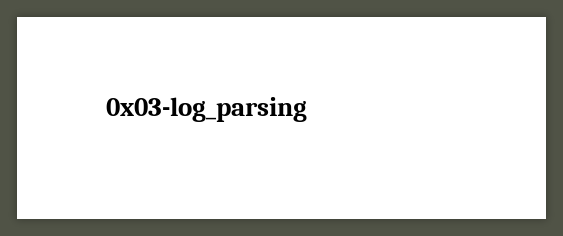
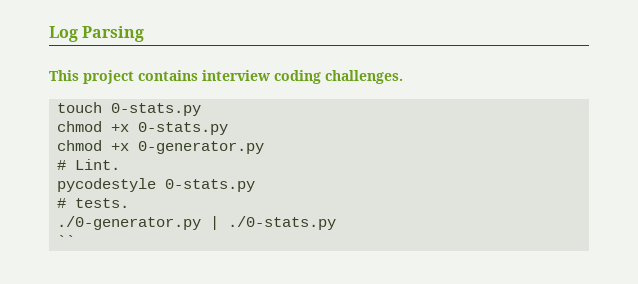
[106,97,307,122] 0x03-log_parsing -> [49,26,145,42] [49,70,403,84] [57,102,202,116] [57,121,229,135] [57,140,265,154] [57,159,121,170] [57,178,256,192] [57,198,130,208] [57,216,337,230] [57,235,76,246] Log Parsing // This project contains interview coding challenges. // touch 0-stats.py // chmod +x 0-stats.py // chmod +x 0-generator.py // # Lint. // pycodestyle 0-stats.py // # tests. // ./0-generator.py | ./0-stats.py // ``

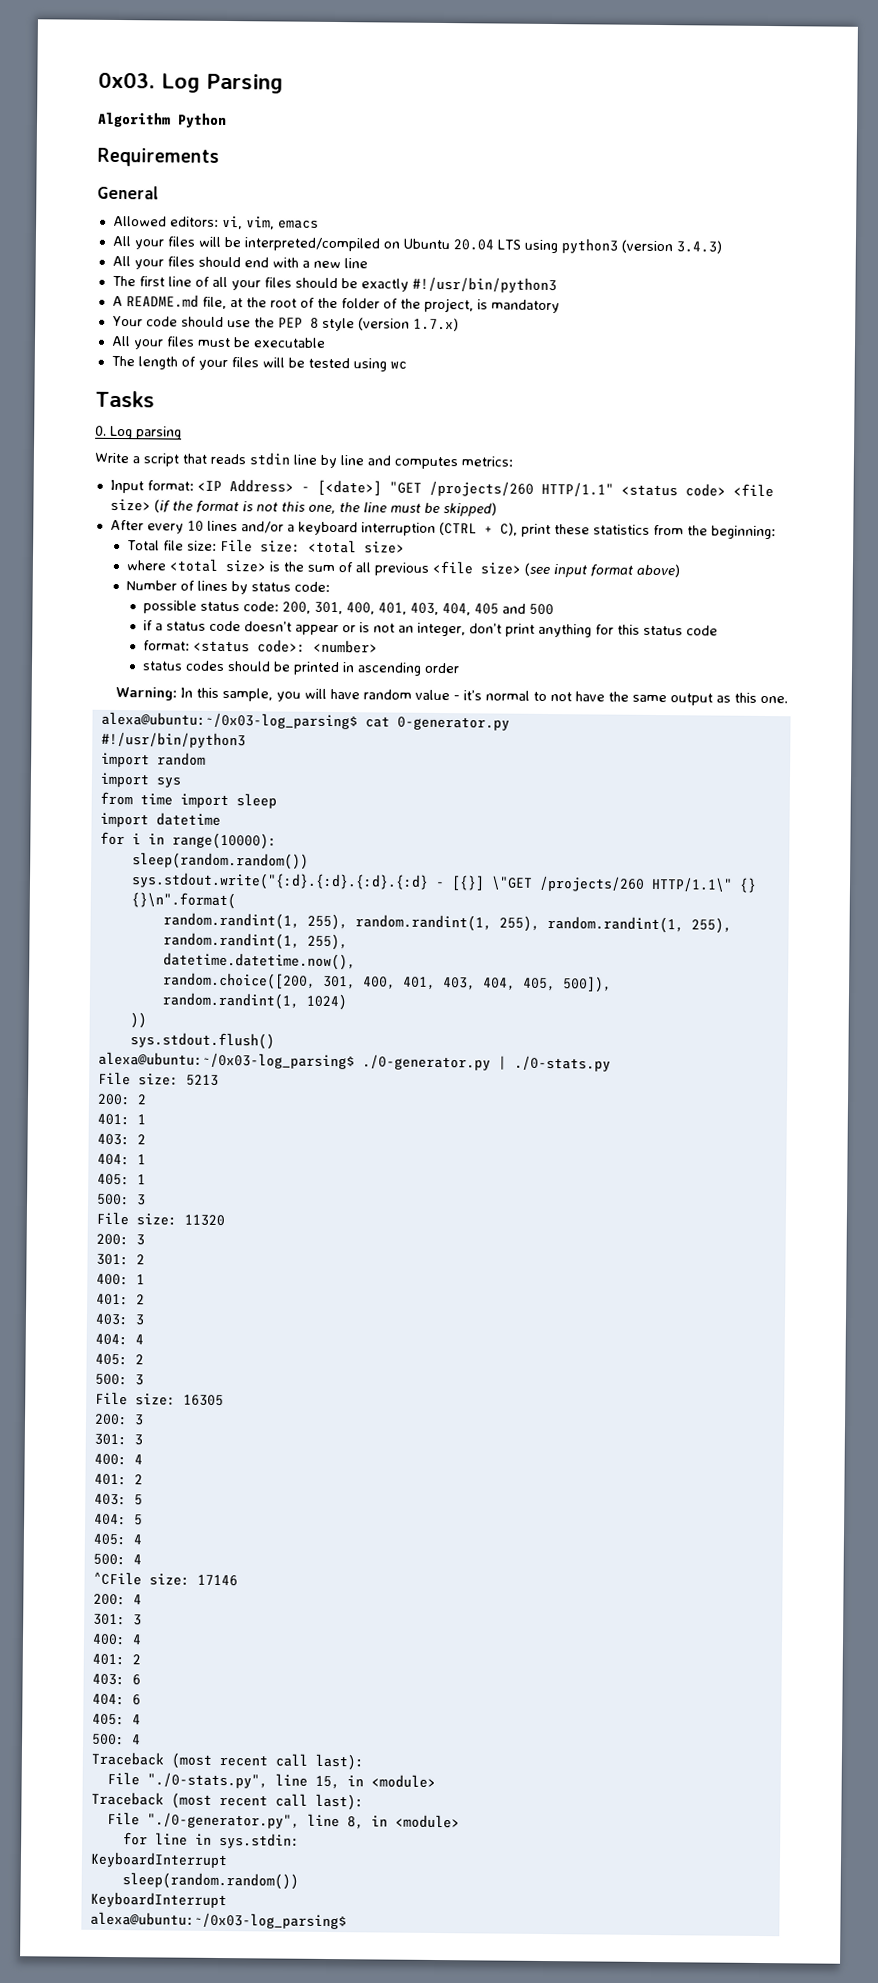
(49, 34) none -> [98,71,155,89] 0x03.
[49,70,403,84] [57,102,202,116] [57,121,229,135] [57,140,265,154] [57,159,121,170] [57,178,256,192] [57,198,130,208] [57,216,337,230] [57,235,76,246] This project contains interview coding challenges. // touch 0-stats.py // chmod +x 0-stats.py // chmod +x 0-generator.py // # Lint. // pycodestyle 0-stats.py // # tests. // ./0-generator.py | ./0-stats.py // `` -> [97,111,227,128] [97,147,219,167] [97,185,159,200] [112,215,319,230] [111,235,722,254] [111,255,368,270] [111,275,557,294] [111,294,560,314] [111,315,459,332] [110,335,326,350] [110,355,407,372] [95,390,155,408] [95,425,182,440] [94,452,513,470] [109,479,774,498] [109,498,497,517] [109,519,776,540] [127,538,406,554] [126,558,681,578] [126,580,331,595] [143,600,555,616] [143,620,719,638] [143,639,379,654] [142,660,461,676] [115,686,789,706] [100,711,510,731] [100,731,246,749] [100,752,206,768] [99,772,181,788] [99,791,277,809] [99,812,221,828] [99,831,277,850] [131,852,309,870] [130,872,757,893] [130,892,236,910] [162,912,732,934] [162,932,348,951] [162,952,356,971] [162,972,612,993] [161,992,347,1011] [129,1012,147,1029] [129,1032,275,1050] [97,1051,611,1072] [97,1071,219,1086] [96,1093,147,1106] [96,1113,146,1126] [96,1133,146,1146] [96,1153,146,1166] [96,1173,146,1186] [96,1193,146,1206] [95,1211,225,1227] [95,1233,145,1246] [95,1253,145,1266] [95,1273,145,1286] [95,1293,145,1306] [94,1313,145,1326] [94,1333,144,1346] [94,1353,144,1366] [94,1373,144,1386] [94,1391,224,1407] [93,1413,144,1426] [93,1433,143,1446] [93,1453,143,1466] [93,1473,143,1486] [93,1493,143,1506] [93,1513,143,1526] [92,1533,142,1546] [92,1553,142,1566] [92,1571,238,1587] [92,1593,142,1606] [92,1613,142,1626] [91,1633,142,1646] [91,1653,141,1666] [91,1673,141,1686] [91,1693,141,1706] [91,1713,141,1726] [91,1733,141,1746] [90,1751,364,1771] [106,1771,436,1790] [90,1791,364,1811] [106,1811,460,1830] [122,1832,300,1849] [89,1851,228,1869] [121,1872,299,1890] [89,1891,227,1909] [89,1911,347,1930] Algorithm Python // Requirements // General // Allowed editors: vi, vim, emacs // All your files will be interpreted/compiled on Ubuntu 20.04 LTS using python3 (version 3.4.3) // All your files should end with a new line // The first line of all your files should be exactly #!/usr/bin/python3 // A README.md file, at the root of the folder of the project, is mandatory // Your code should use the PEP 8 style (version 1.7.x) // All your files must be executable // The length of your files will be tested using wc // Tasks // 0. Log parsing // Write a script that reads stdin line by line and computes metrics: // Input format: <IP Address> - [<date>] "GET /projects/260 HTTP/1.1" <status code> <file size> (if the format is not this one, the line must be skipped) // After every 10 lines and/or a keyboard interruption (CTRL + C), print these statistics from the beginning: // Total file size: File size: <total size> // where <total size> is the sum of all previous <file size> (see input format above) // Number of lines by status code: // possible status code: 200, 301, 400, 401, 403, 404, 405 and 500 // if a status code doesn’t appear or is not an integer, don’t print anything for this status code // format: <status code>: <number> // status codes should be printed in ascending order // Warning: In this sample, you will have random value - it’s normal to not have the same output as this one. // alexa@ubuntu:~/0x03-log_parsing$ cat 0-generator.py // #!/usr/bin/python3 // import random // import sys // from time import sleep // import datetime // for i in range(10000): // sleep(random.random()) // sys.stdout.write("{:d}.{:d}.{:d}.{:d} - [{}] \"GET /projects/260 HTTP/1.1\" {} {}\n".format( // random.randint(1, 255), random.randint(1, 255), random.randint(1, 255), random.randint(1, 255), // datetime.datetime.now(), // random.choice([200, 301, 400, 401, 403, 404, 405, 500]), // random.randint(1, 1024) // )) // sys.stdout.flush() // alexa@ubuntu:~/0x03-log_parsing$ ./0-generator.py | ./0-stats.py // File size: 5213 // 200: 2 // 401: 1 // 403: 2 // 404: 1 // 405: 1 // 500: 3 // File size: 11320 // 200: 3 // 301: 2 // 400: 1 // 401: 2 // 403: 3 // 404: 4 // 405: 2 // 500: 3 // File size: 16305 // 200: 3 // 301: 3 // 400: 4 // 401: 2 // 403: 5 // 404: 5 // 405: 4 // 500: 4 // ^CFile size: 17146 // 200: 4 // 301: 3 // 400: 4 // 401: 2 // 403: 6 // 404: 6 // 405: 4 // 500: 4 // Traceback (most recent call last): // File "./0-stats.py", line 15, in <module> // Traceback (most recent call last): // File "./0-generator.py", line 8, in <module> // for line in sys.stdin: // KeyboardInterrupt // sleep(random.random()) // KeyboardInterrupt // alexa@ubuntu:~/0x03-log_parsing$

